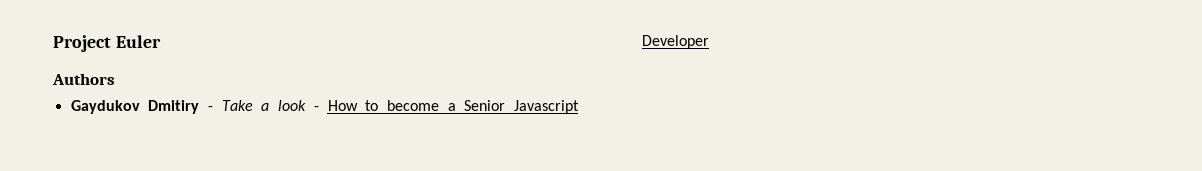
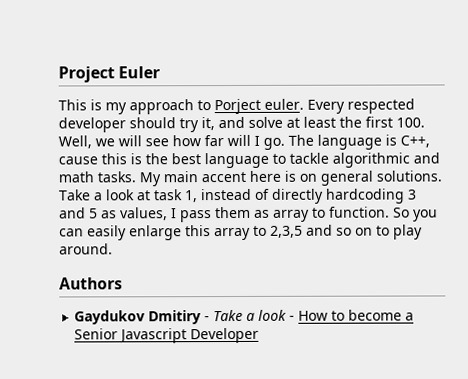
(161, 41) none -> [58,98,415,115] [58,116,425,133] [58,134,430,150] [58,152,440,169] [58,170,442,187] [58,188,417,204] [59,206,438,223] [59,224,423,241] [59,243,113,255] // This is my approach to Porject euler. Every respected developer should try it, and solve at least the first 100. Well, we will see how far will I go. The language is C++, cause this is the best language to tackle algorithmic and math tasks. My main accent here is on general solutions. Take a look at task 1, instead of directly hardcoding 3 and 5 as values, I pass them as array to function. So you can easily enlarge this array to 2,3,5 and so on to play around.

